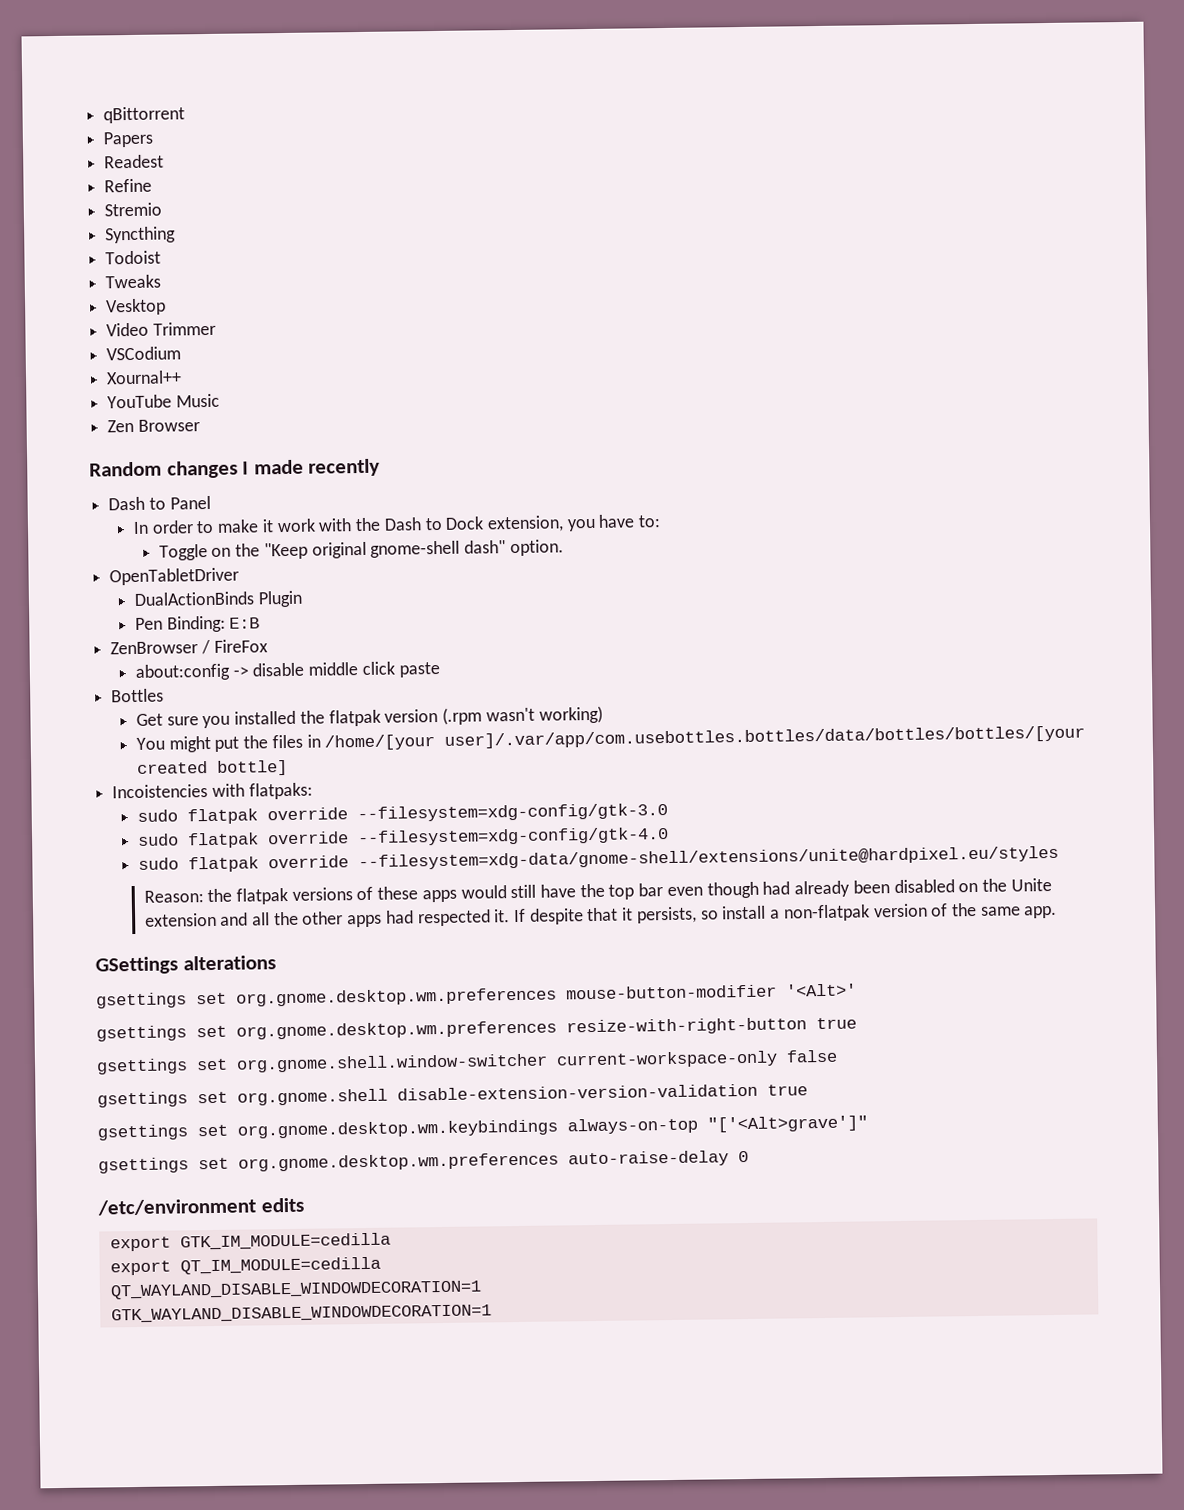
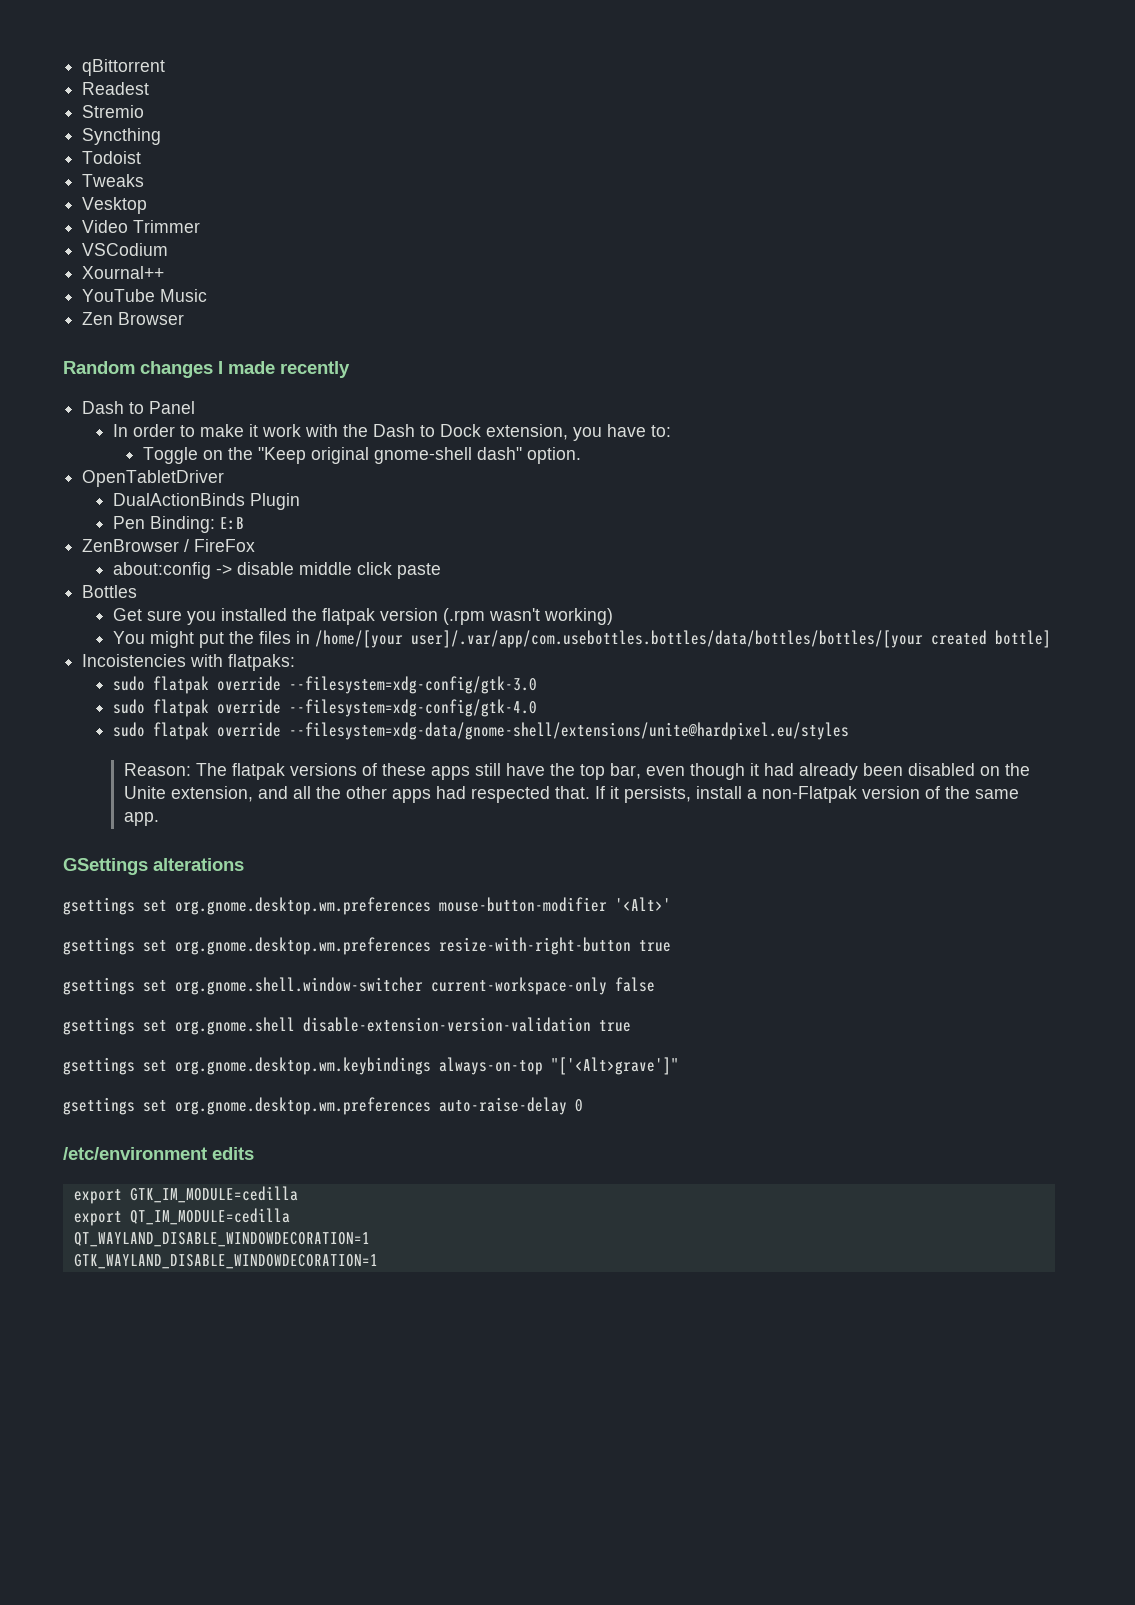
[103,131,154,148] // Papers -> (166, 67) none
[104,178,153,193] // Refine -> (150, 88) none
[207,888,233,903] the -> [195,763,227,776] The
[460,885,507,899] would -> (470, 773) none
[638,883,664,897] bar -> [609,763,641,779] bar,
(759, 890) none -> [749,763,759,776] it
[144,912,217,927] extension -> [170,786,253,802] extension,
[494,907,619,925] it. If despite that -> [554,786,605,799] that. If
[700,910,719,920] so -> (691, 794) none
[782,904,870,922] non-flatpak -> [761,786,857,803] non-Flatpak

